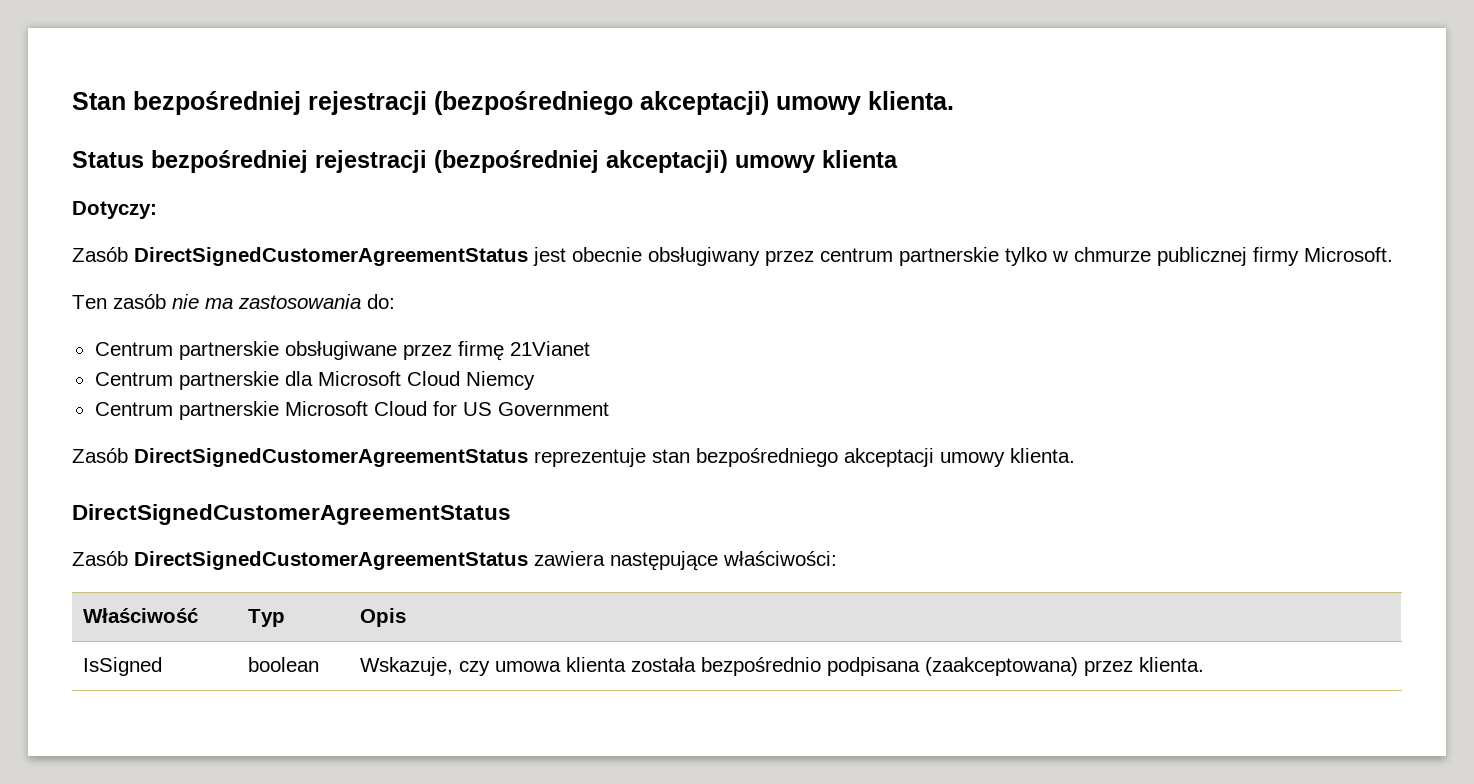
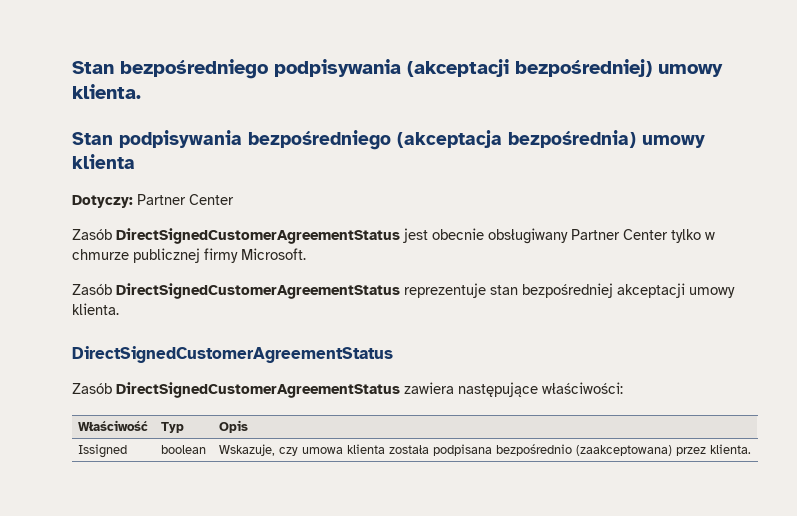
[72,91,954,115] [72,150,728,173] Stan bezpośredniej rejestracji (bezpośredniego akceptacji) umowy klienta. // Status bezpośredniej rejestracji (bezpośredniej akceptacji) -> [72,59,723,79] [72,84,141,99] [72,130,636,150] Stan bezpośredniego podpisywania (akceptacji bezpośredniej) umowy klienta. // Stan podpisywania bezpośredniego (akceptacja bezpośrednia)
(157, 210) none -> [137,194,234,205] Partner Center
[765,247,999,266] przez centrum partnerskie -> [571,229,668,240] Partner Center
[72,294,395,309] [94,341,590,361] [94,371,535,390] [94,401,609,420] // Ten zasób nie ma zastosowania do: // Centrum partnerskie obsługiwane przez firmę 21Vianet // Centrum partnerskie dla Microsoft Cloud Niemcy // Centrum partnerskie Microsoft Cloud for US Government -> (306, 254) none
[696,448,838,467] bezpośredniego -> [522,283,613,298] bezpośredniej
[82,657,162,676] IsSigned -> [78,444,128,458] Issigned
[700,657,920,676] bezpośrednio podpisana -> [433,444,573,456] podpisana bezpośrednio

